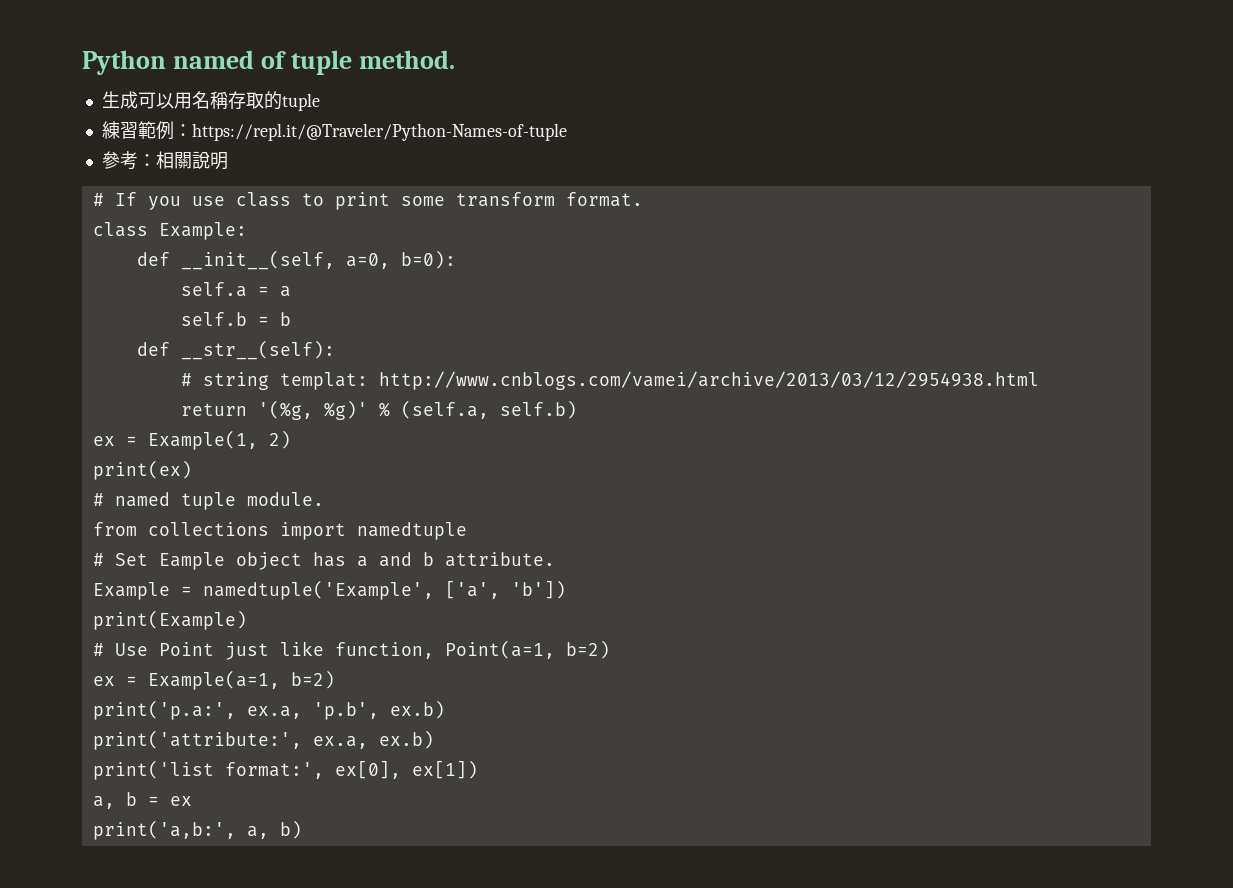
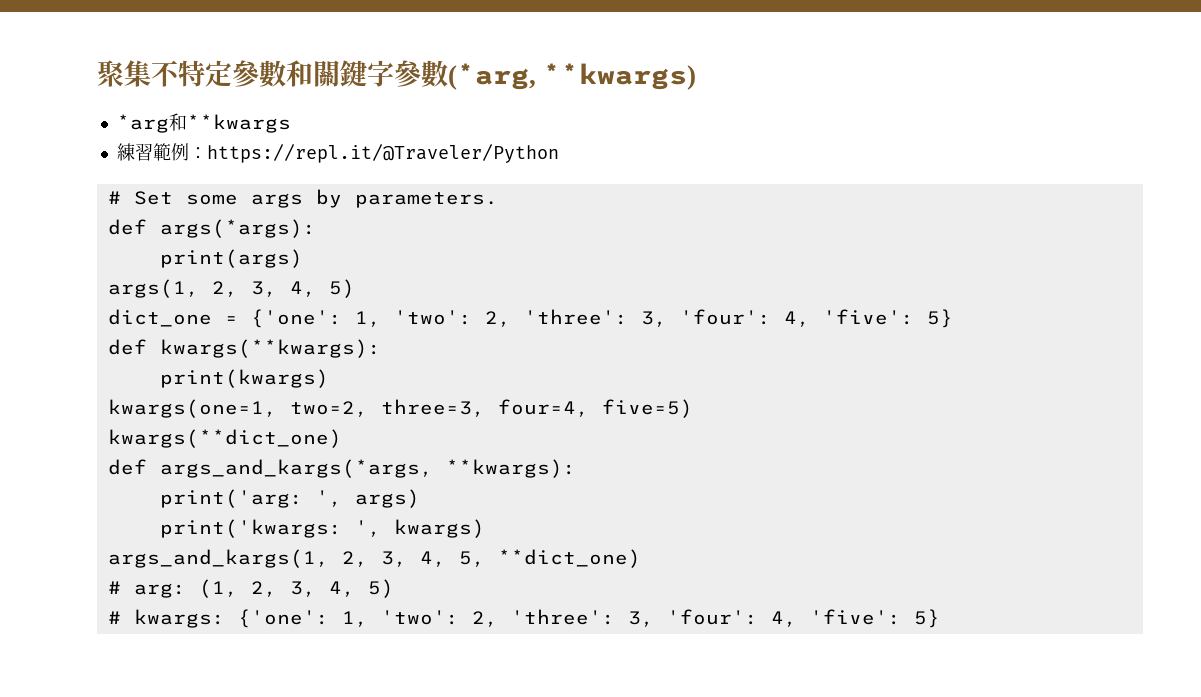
[82,50,455,75] [101,91,320,111] [101,121,567,141] [101,151,228,170] [92,192,643,210] [92,222,247,240] [136,250,456,270] [180,282,291,297] [180,312,291,326] [136,340,335,360] [180,371,1039,390] [180,400,577,420] [92,430,291,450] [92,460,192,480] [92,492,324,510] [92,522,467,540] [92,552,555,570] [92,580,566,600] [92,610,247,630] [92,640,610,660] [92,670,335,690] [92,700,445,720] [92,730,434,750] [92,760,478,780] [92,792,192,809] [92,820,302,840] Python named of tuple method. // 生成可以用名稱存取的tuple // 練習範例：https://repl.it/@Traveler/Python-Names-of-tuple // 參考：相關說明 // # If you use class to print some transform format. // class Example: // def __init__(self, a=0, b=0): // self.a = a // self.b = b // def __str__(self): // # string templat: http://www.cnblogs.com/vamei/archive/2013/03/12/2954938.html // return '(%g, %g)' % (self.a, self.b) // ex = Example(1, 2) // print(ex) // # named tuple module. // from collections import namedtuple // # Set Eample object has a and b attribute. // Example = namedtuple('Example', ['a', 'b']) // print(Example) // # Use Point just like function, Point(a=1, b=2) // ex = Example(a=1, b=2) // print('p.a:', ex.a, 'p.b', ex.b) // print('attribute:', ex.a, ex.b) // print('list format:', ex[0], ex[1]) // a, b = ex // print('a,b:', a, b) -> [97,60,697,90] [116,113,291,133] [116,143,559,163] [107,189,498,208] [107,219,316,238] [159,249,303,268] [107,279,355,298] [107,309,953,328] [107,339,381,358] [159,369,329,388] [107,399,693,418] [107,429,342,448] [107,459,576,478] [159,489,420,508] [159,519,485,538] [107,549,641,568] [107,579,394,598] [107,609,940,628] 聚集不特定參數和關鍵字參數(*arg, **kwargs) // *arg和**kwargs // 練習範例：https://repl.it/@Traveler/Python // # Set some args by parameters. // def args(*args): // print(args) // args(1, 2, 3, 4, 5) // dict_one = {'one': 1, 'two': 2, 'three': 3, 'four': 4, 'five': 5} // def kwargs(**kwargs): // print(kwargs) // kwargs(one=1, two=2, three=3, four=4, five=5) // kwargs(**dict_one) // def args_and_kargs(*args, **kwargs): // print('arg: ', args) // print('kwargs: ', kwargs) // args_and_kargs(1, 2, 3, 4, 5, **dict_one) // # arg: (1, 2, 3, 4, 5) // # kwargs: {'one': 1, 'two': 2, 'three': 3, 'four': 4, 'five': 5}

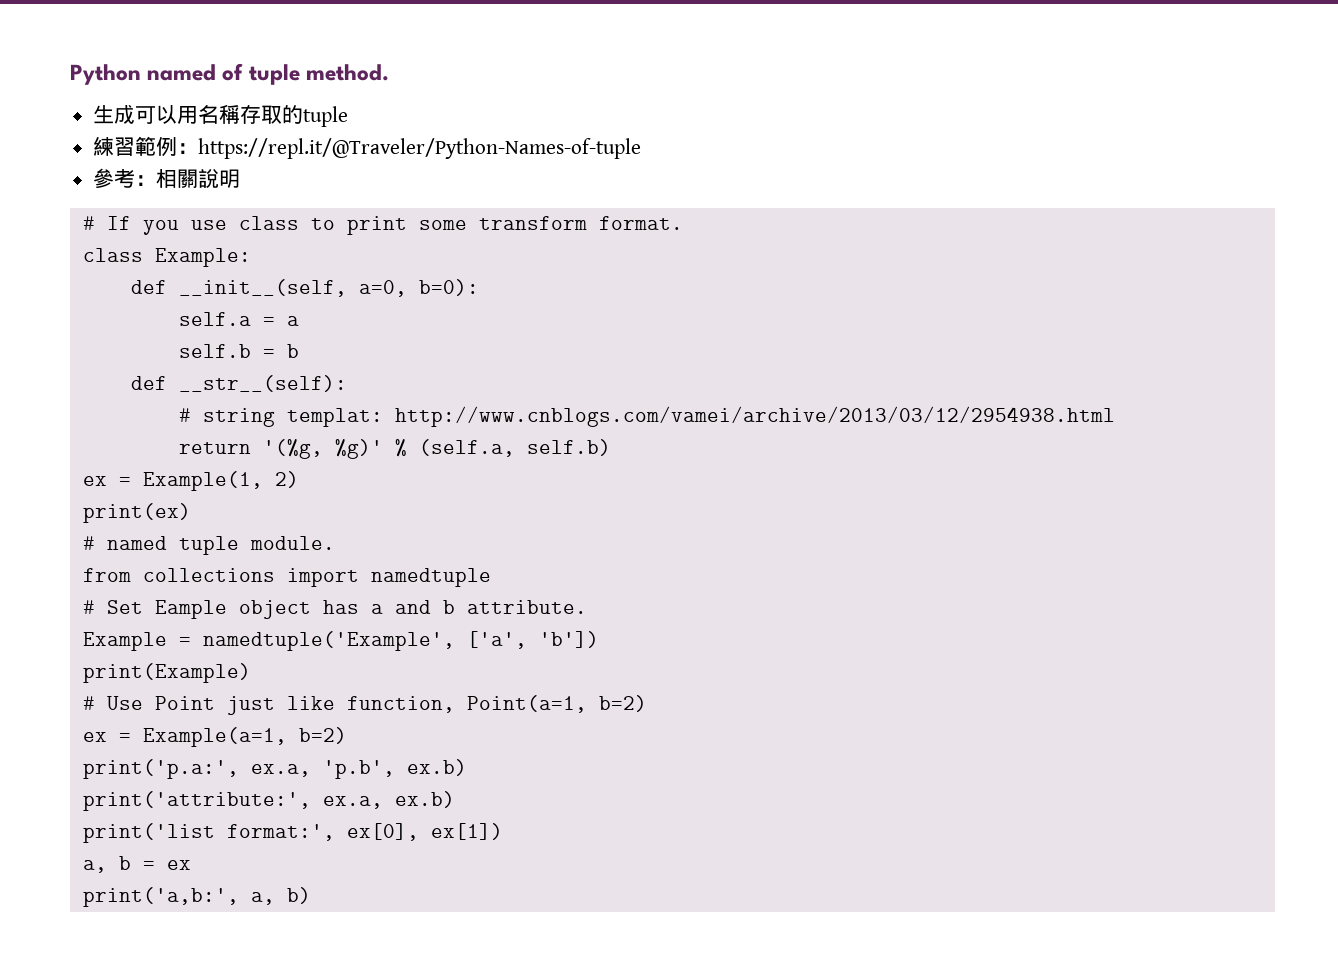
[97,60,697,90] [116,113,291,133] [116,143,559,163] [107,189,498,208] [107,219,316,238] [159,249,303,268] [107,279,355,298] [107,309,953,328] [107,339,381,358] [159,369,329,388] [107,399,693,418] [107,429,342,448] [107,459,576,478] [159,489,420,508] [159,519,485,538] [107,549,641,568] [107,579,394,598] [107,609,940,628] 聚集不特定參數和關鍵字參數(*arg, **kwargs) // *arg和**kwargs // 練習範例：https://repl.it/@Traveler/Python // # Set some args by parameters. // def args(*args): // print(args) // args(1, 2, 3, 4, 5) // dict_one = {'one': 1, 'two': 2, 'three': 3, 'four': 4, 'five': 5} // def kwargs(**kwargs): // print(kwargs) // kwargs(one=1, two=2, three=3, four=4, five=5) // kwargs(**dict_one) // def args_and_kargs(*args, **kwargs): // print('arg: ', args) // print('kwargs: ', kwargs) // args_and_kargs(1, 2, 3, 4, 5, **dict_one) // # arg: (1, 2, 3, 4, 5) // # kwargs: {'one': 1, 'two': 2, 'three': 3, 'four': 4, 'five': 5} -> [70,63,389,85] [93,104,349,127] [93,136,642,159] [93,168,241,189] [82,216,683,235] [82,248,251,267] [130,279,479,297] [178,312,299,326] [178,344,299,358] [130,375,347,392] [178,406,1115,427] [178,439,611,459] [82,471,299,491] [82,503,191,523] [82,536,335,555] [82,568,491,587] [82,600,587,619] [82,631,599,651] [82,663,251,683] [82,695,647,715] [82,727,347,747] [82,759,467,779] [82,791,455,811] [82,823,503,843] [82,856,191,873] [82,887,311,907] Python named of tuple method. // 生成可以用名稱存取的tuple // 練習範例：https://repl.it/@Traveler/Python-Names-of-tuple // 參考：相關說明 // # If you use class to print some transform format. // class Example: // def __init__(self, a=0, b=0): // self.a = a // self.b = b // def __str__(self): // # string templat: http://www.cnblogs.com/vamei/archive/2013/03/12/2954938.html // return '(%g, %g)' % (self.a, self.b) // ex = Example(1, 2) // print(ex) // # named tuple module. // from collections import namedtuple // # Set Eample object has a and b attribute. // Example = namedtuple('Example', ['a', 'b']) // print(Example) // # Use Point just like function, Point(a=1, b=2) // ex = Example(a=1, b=2) // print('p.a:', ex.a, 'p.b', ex.b) // print('attribute:', ex.a, ex.b) // print('list format:', ex[0], ex[1]) // a, b = ex // print('a,b:', a, b)

